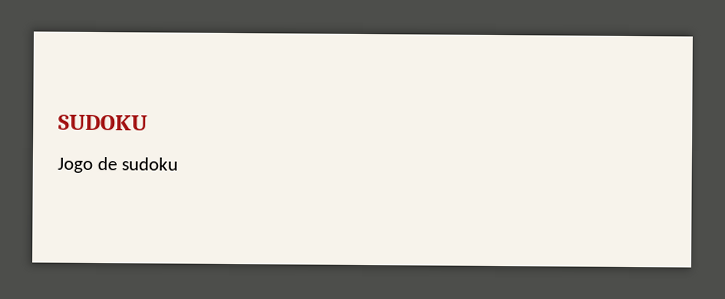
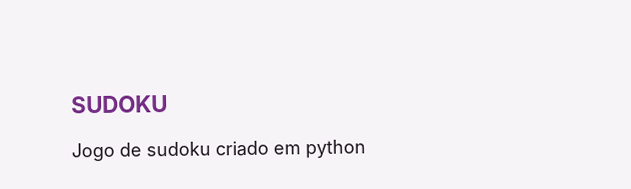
(178, 164) none -> [215,139,366,159] criado em python

